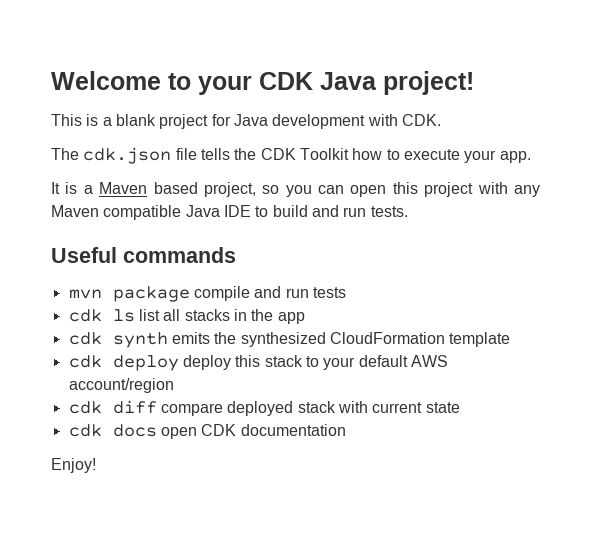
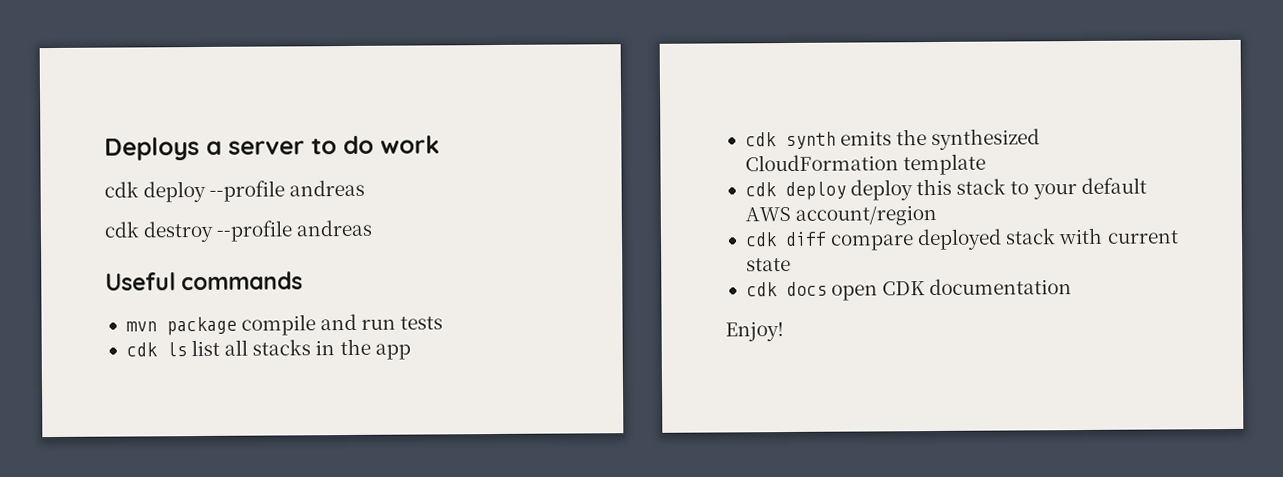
[51,71,474,95] [51,114,441,129] [51,147,531,164] [51,182,540,197] [51,205,408,220] Welcome to your CDK Java project! // This is a blank project for Java development with CDK. // The cdk.json file tells the CDK Toolkit how to execute your app. // It is a Maven based project, so you can open this project with any Maven compatible Java IDE to build and run tests. -> [104,135,440,161] [104,179,366,203] [104,219,373,243] Deploys a server to do work // cdk deploy --profile andreas // cdk destroy --profile andreas

